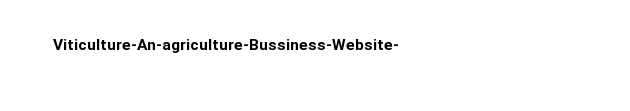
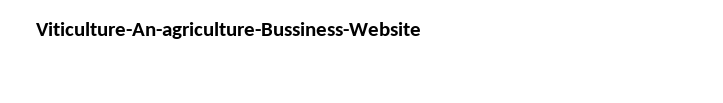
[53,39,399,53] Viticulture-An-agriculture-Bussiness-Website- -> [36,22,421,39] Viticulture-An-agriculture-Bussiness-Website

